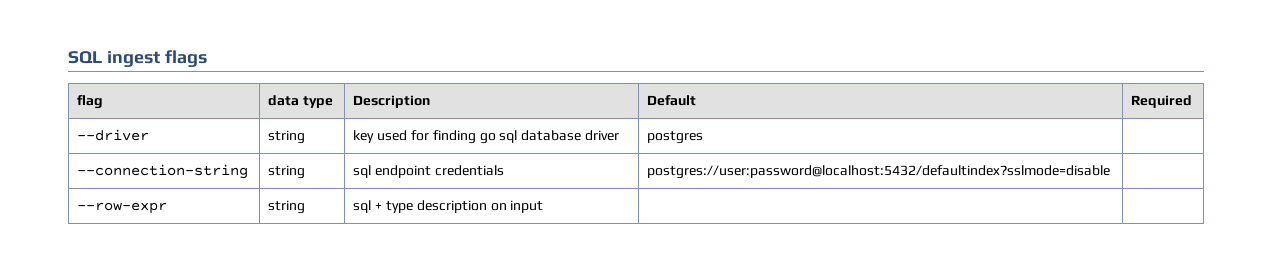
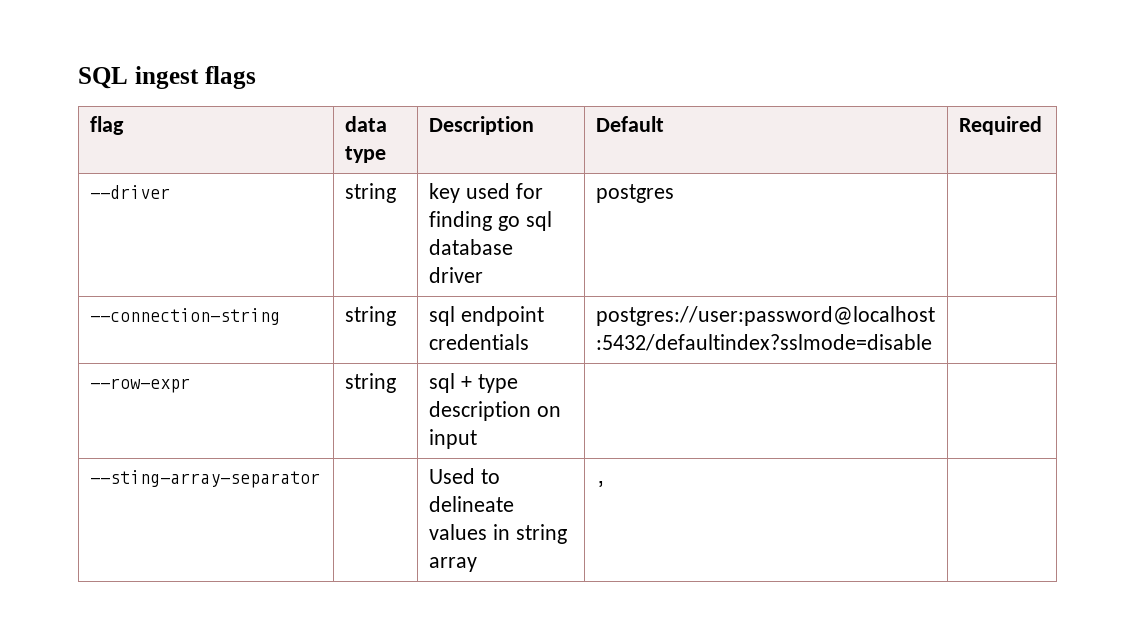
(544, 206) none -> [90,470,321,488] [429,468,501,484] [429,496,515,512] [429,524,568,544] [429,557,478,572] [596,481,607,487] // --sting-array-separator | | Used to delineate values in string array | , |

